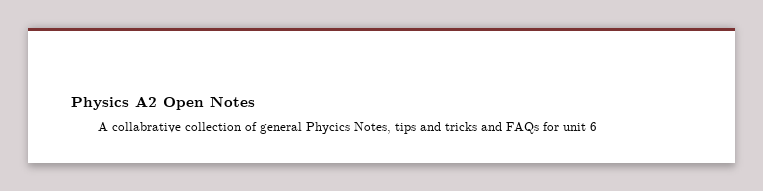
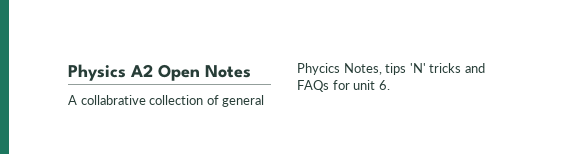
[419,122,441,131] and -> [409,63,426,73] 'N'
[589,122,597,131] 6 -> [378,80,390,90] 6.

